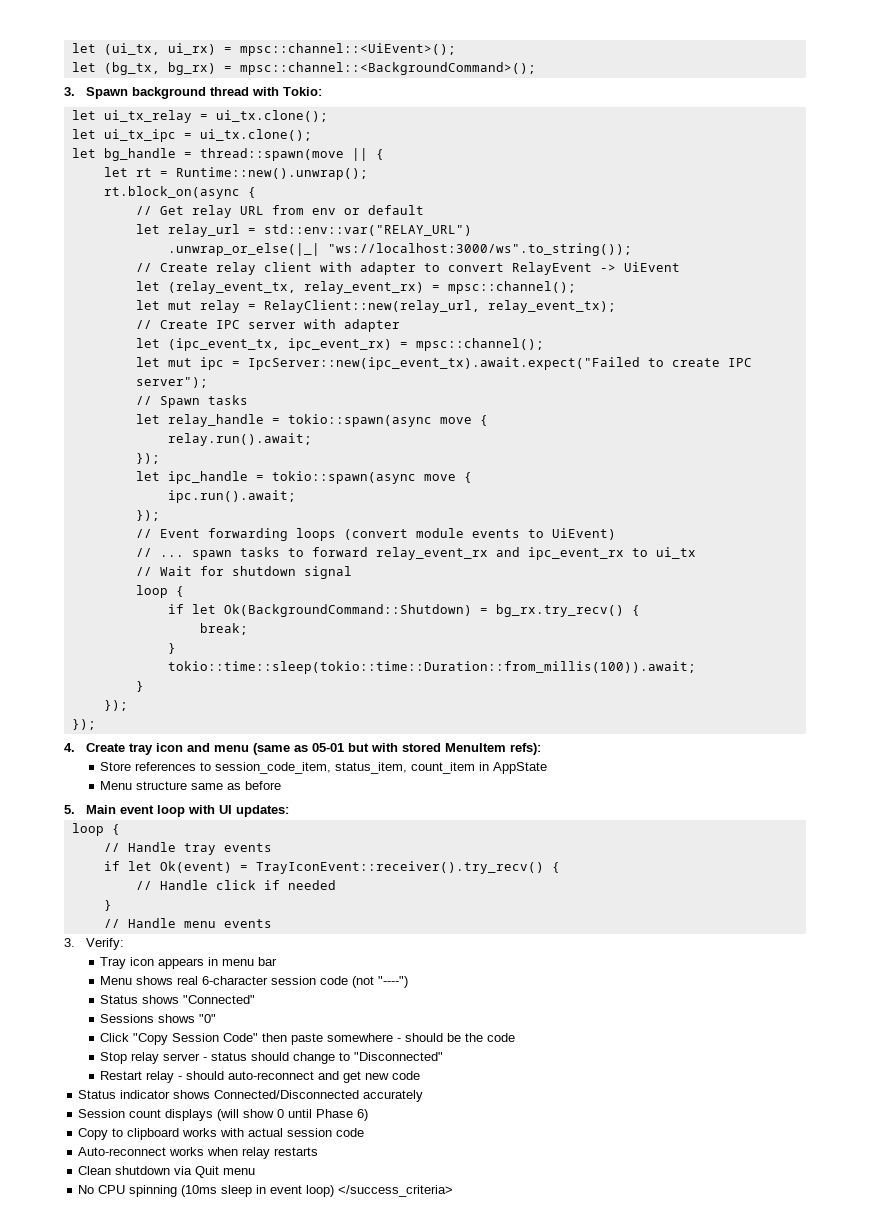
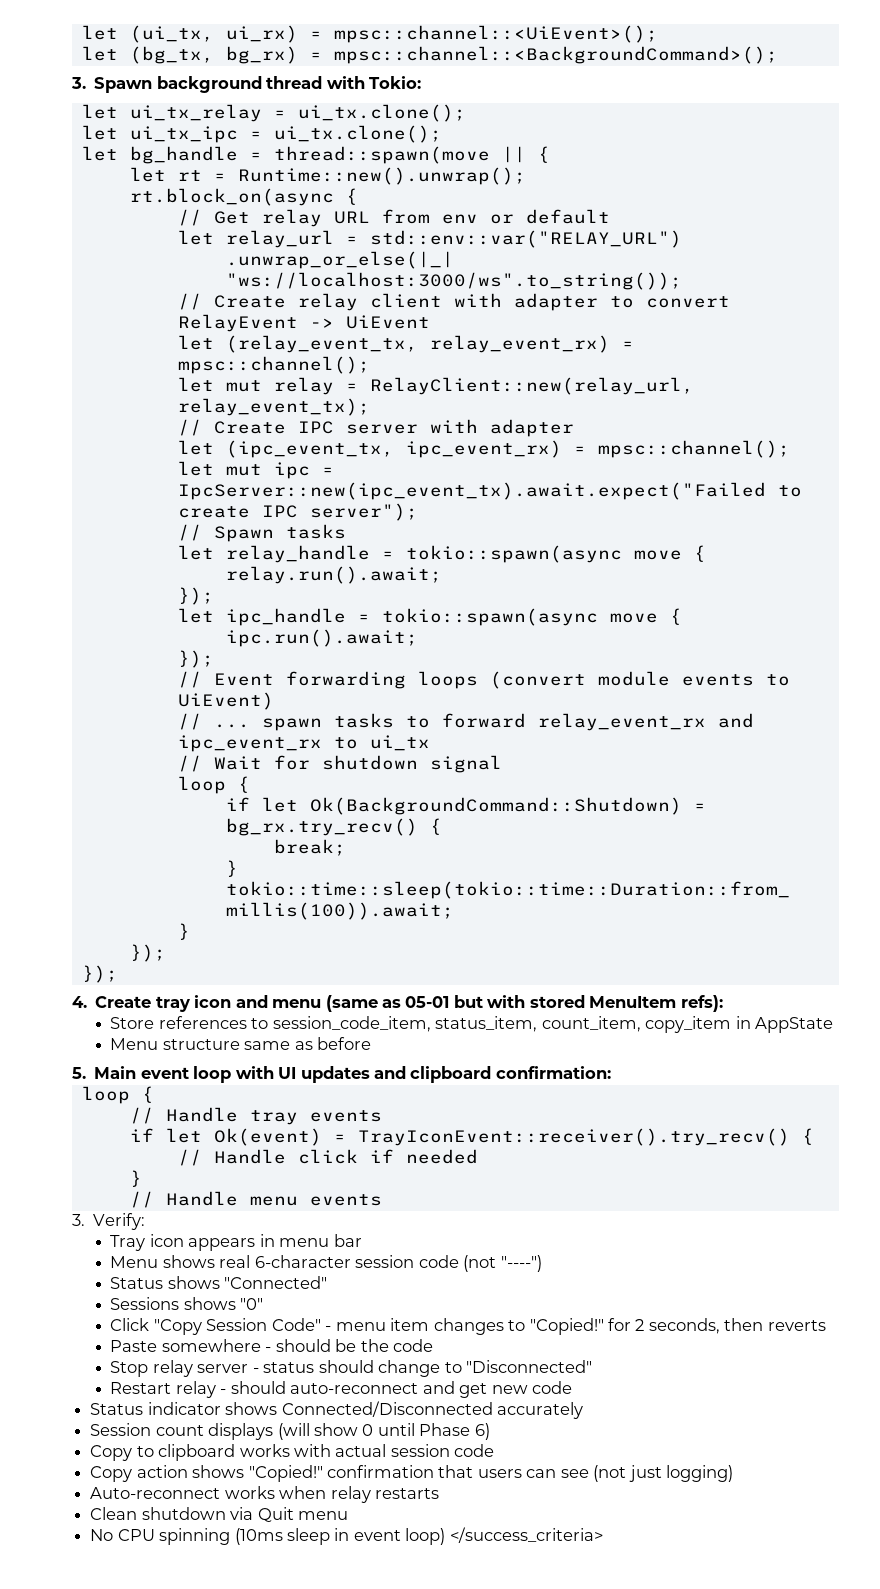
[411,762,476,774] count_item -> [541,1016,732,1033] count_item, copy_item
[236,805,290,817] updates: -> [300,1066,611,1083] updates and clipboard confirmation:
[262,1033,324,1045] then paste -> [325,1318,826,1335] [110,1340,158,1352] - menu item changes to "Copied!" for 2 seconds, then reverts // Paste
(365, 1132) none -> [90,1465,734,1482] // Copy action shows "Copied!" confirmation that users can see (not just logging)

